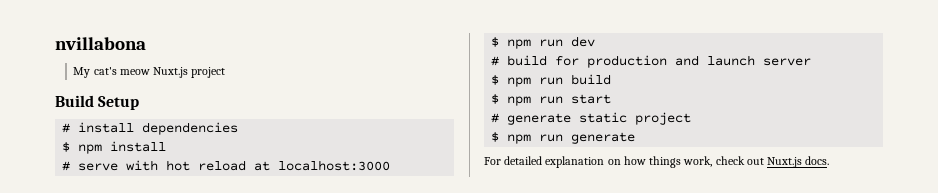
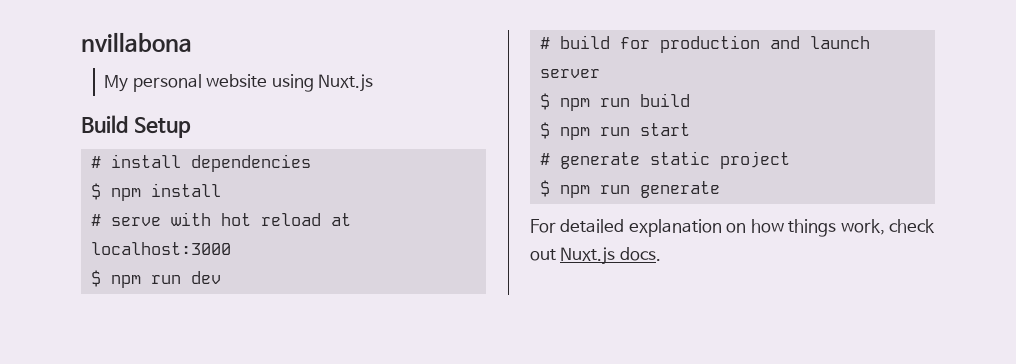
[93,67,226,78] cat's meow Nuxt.js project -> [132,74,374,92] personal website using Nuxt.js

